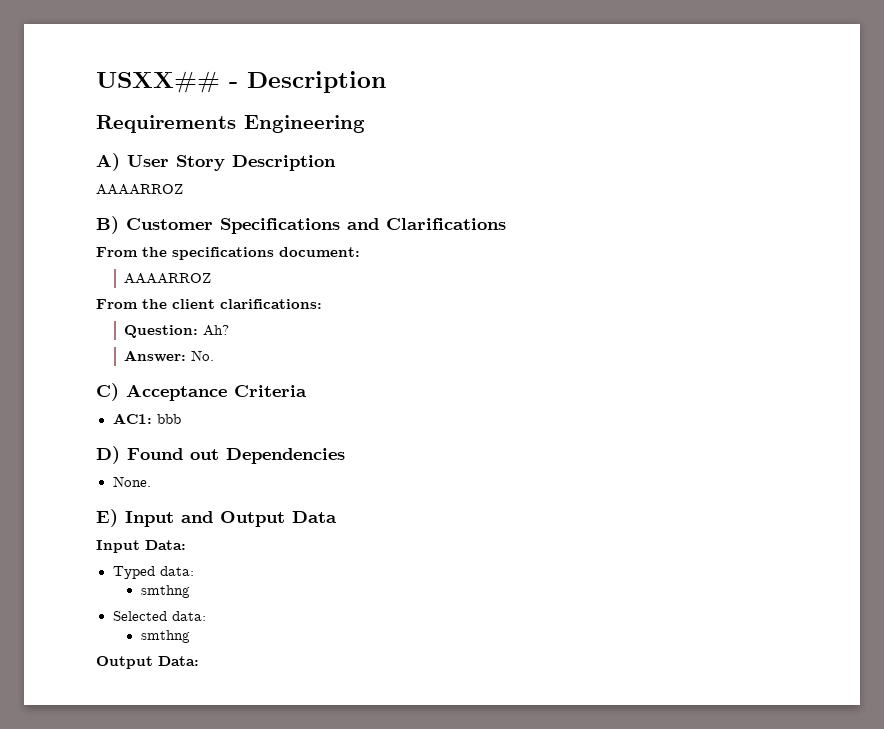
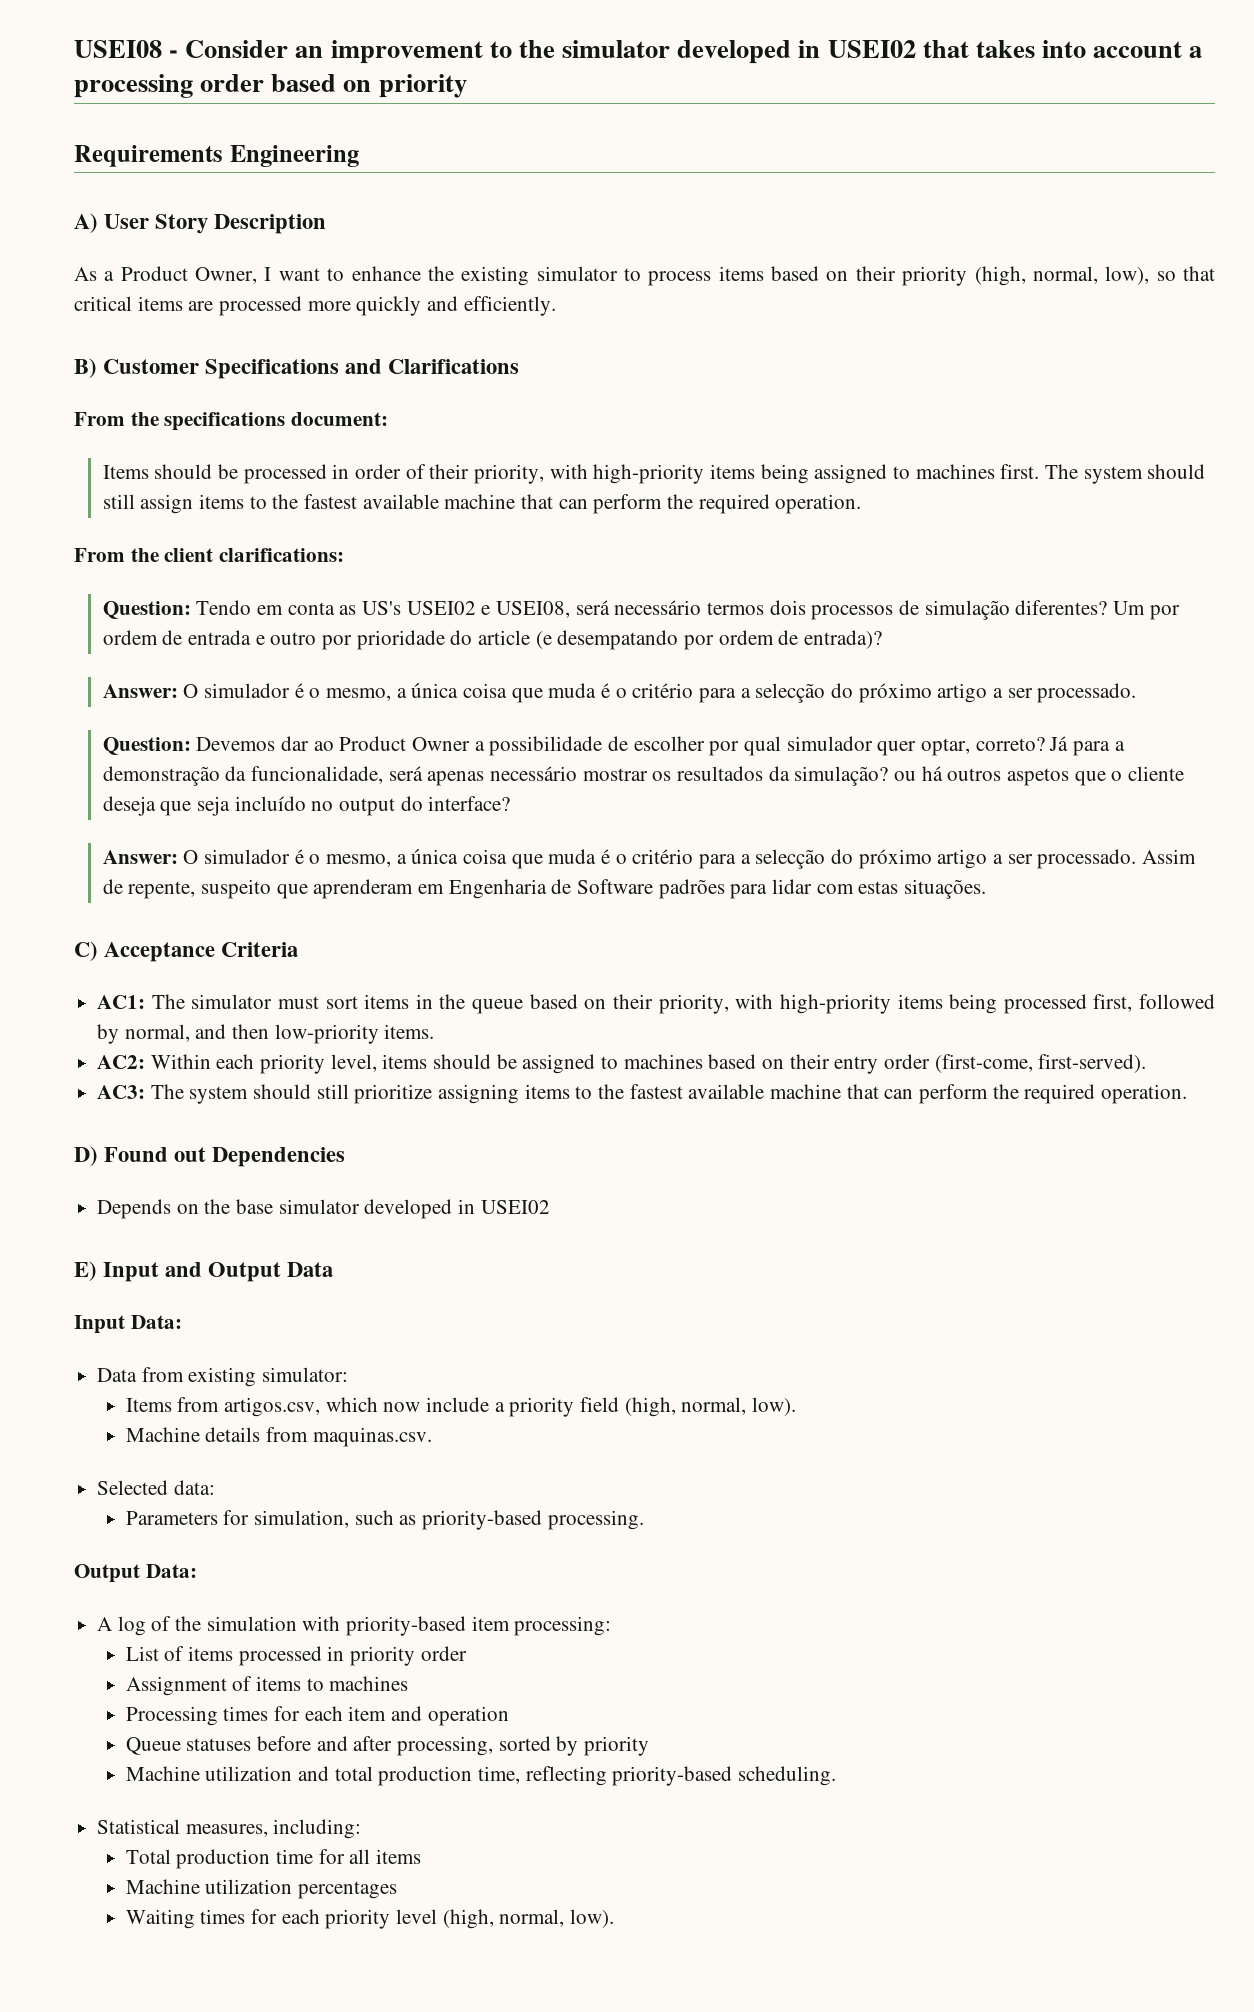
[96,71,386,93] USXX## - Description -> [74,40,1203,64] [74,74,467,98] USEI08 - Consider an improvement to the simulator developed in USEI02 that takes into account a processing order based on priority
[96,184,183,195] AAAARROZ -> [74,266,1215,286] [74,296,556,316] As a Product Owner, I want to enhance the existing simulator to process items based on their priority (high, normal, low), so that critical items are processed more quickly and efficiently.
[124,273,212,284] AAAARROZ -> [102,464,1206,484] [102,494,862,514] Items should be processed in order of their priority, with high-priority items being assigned to machines first. The system should still assign items to the fastest available machine that can perform the required operation.
[203,325,230,336] [124,350,215,362] [96,383,307,401] [112,413,181,424] [96,446,345,464] [112,476,151,487] Ah? // Answer: No. // C) Acceptance Criteria // AC1: bbb // D) Found out Dependencies // None. -> [196,600,1180,620] [102,630,882,650] [102,683,1137,703] [102,736,1125,756] [102,766,1184,786] [102,796,511,816] [102,849,1196,869] [102,879,986,899] [74,941,299,962] [97,994,1215,1014] [97,1024,435,1044] [97,1054,1147,1074] [97,1084,1188,1104] [74,1146,346,1167] [97,1199,550,1219] Tendo em conta as US's USEI02 e USEI08, será necessário termos dois processos de simulação diferentes? Um por ordem de entrada e outro por prioridade do article (e desempatando por ordem de entrada)? // Answer: O simulador é o mesmo, a única coisa que muda é o critério para a selecção do próximo artigo a ser processado. // Question: Devemos dar ao Product Owner a possibilidade de escolher por qual simulador quer optar, correto? Já para a demonstração da funcionalidade, será apenas necessário mostrar os resultados da simulação? ou há outros aspetos que o cliente deseja que seja incluído no output do interface? // Answer: O simulador é o mesmo, a única coisa que muda é o critério para a selecção do próximo artigo a ser processado. Assim de repente, suspeito que aprenderam em Engenharia de Software padrões para lidar com estas situações. // C) Acceptance Criteria // AC1: The simulator must sort items in the queue based on their priority, with high-priority items being processed first, followed by normal, and then low-priority items. // AC2: Within each priority level, items should be assigned to machines based on their entry order (first-come, first-served). // AC3: The system should still prioritize assigning items to the fastest available machine that can perform the required operation. // D) Found out Dependencies // Depends on the base simulator developed in USEI02
[112,566,194,579] [140,585,190,598] [112,611,206,621] [140,630,190,643] [96,656,199,669] Typed data: // smthng // Selected data: // smthng // Output Data: -> [97,1367,349,1387] [125,1397,797,1417] [125,1427,432,1447] [97,1480,215,1495] [125,1510,644,1530] [74,1564,197,1583] [97,1616,612,1636] [125,1646,467,1666] [125,1676,409,1696] [125,1706,509,1726] [125,1736,650,1756] [125,1766,837,1786] [97,1819,362,1839] [125,1849,422,1869] [125,1879,397,1899] [125,1909,615,1929] Data from existing simulator: // Items from artigos.csv, which now include a priority field (high, normal, low). // Machine details from maquinas.csv. // Selected data: // Parameters for simulation, such as priority-based processing. // Output Data: // A log of the simulation with priority-based item processing: // List of items processed in priority order // Assignment of items to machines // Processing times for each item and operation // Queue statuses before and after processing, sorted by priority // Machine utilization and total production time, reflecting priority-based scheduling. // Statistical measures, including: // Total production time for all items // Machine utilization percentages // Waiting times for each priority level (high, normal, low).

